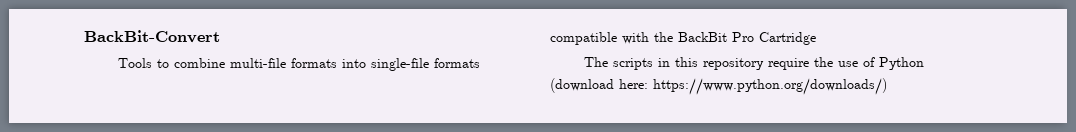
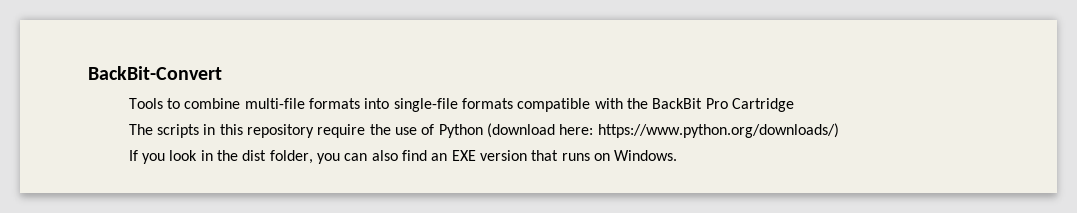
(887, 86) none -> [128,150,678,164] // If you look in the dist folder, you can also find an EXE version that runs on Windows.

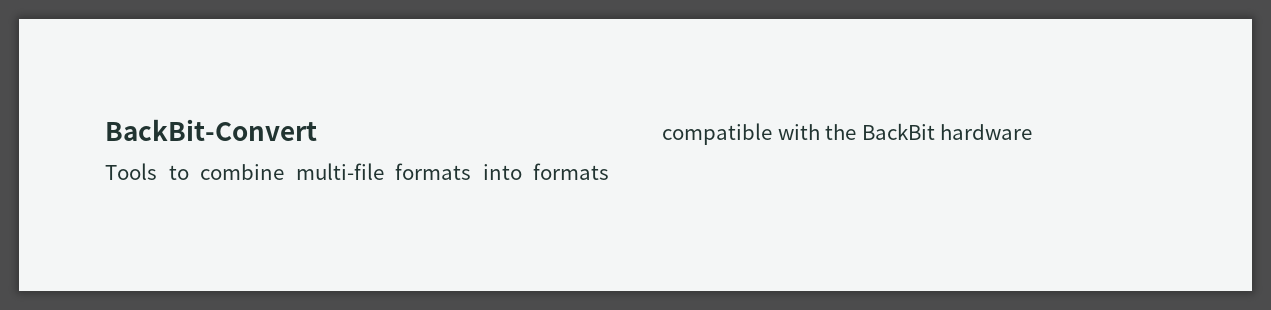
[393,98,458,112] single-file -> (522, 172) none
[705,98,794,112] [128,123,839,138] [128,150,678,164] Pro Cartridge // The scripts in this repository require the use of Python (download here: https://www.python.org/downloads/) // If you look in the dist folder, you can also find an EXE version that runs on Windows. -> [940,124,1033,140] hardware

